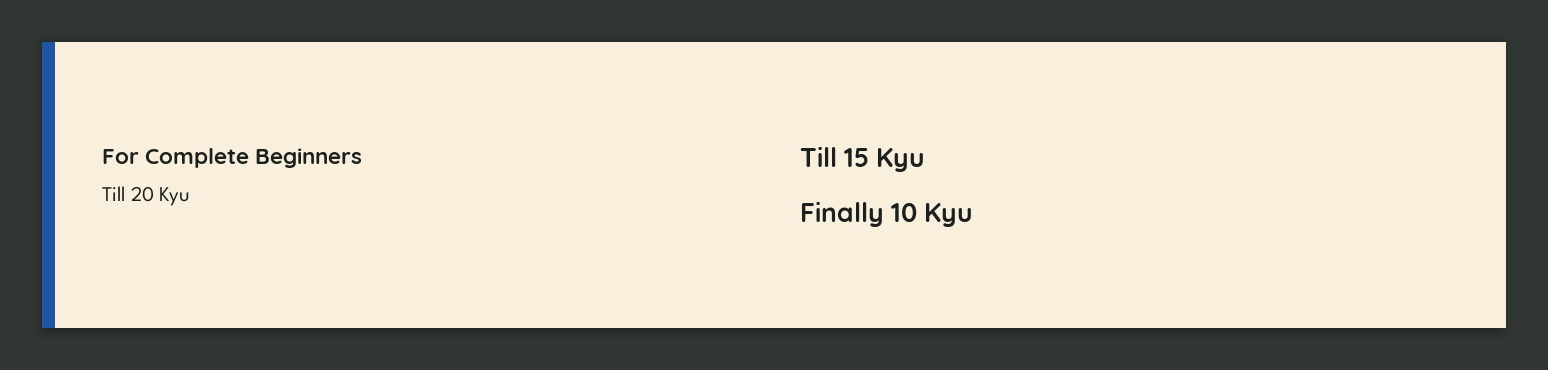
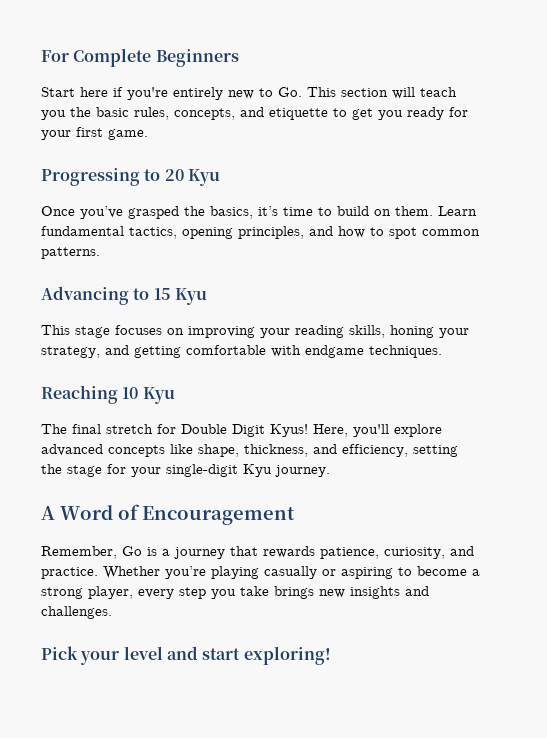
[102,186,191,206] [800,146,926,172] [800,201,974,227] Till 20 Kyu // Till 15 Kyu // Finally 10 Kyu -> [41,87,457,100] [41,107,468,120] [41,127,148,140] [41,168,220,186] [41,206,477,219] [41,226,480,239] [41,247,100,259] [41,286,207,305] [41,325,469,338] [41,345,442,358] [41,385,175,404] [41,424,442,437] [41,444,458,457] [41,464,330,477] [41,504,295,525] [41,546,474,559] [41,566,480,579] [41,586,429,599] [41,606,112,619] [41,646,331,665] Start here if you're entirely new to Go. This section will teach you the basic rules, concepts, and etiquette to get you ready for your first game. // Progressing to 20 Kyu // Once you’ve grasped the basics, it’s time to build on them. Learn fundamental tactics, opening principles, and how to spot common patterns. // Advancing to 15 Kyu // This stage focuses on improving your reading skills, honing your strategy, and getting comfortable with endgame techniques. // Reaching 10 Kyu // The final stretch for Double Digit Kyus! Here, you'll explore advanced concepts like shape, thickness, and efficiency, setting the stage for your single-digit Kyu journey. // A Word of Encouragement // Remember, Go is a journey that rewards patience, curiosity, and practice. Whether you’re playing casually or aspiring to become a strong player, every step you take brings new insights and challenges. // Pick your level and start exploring!

